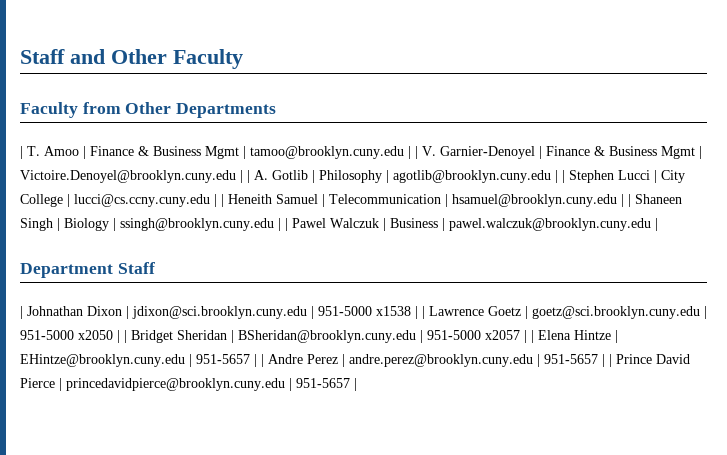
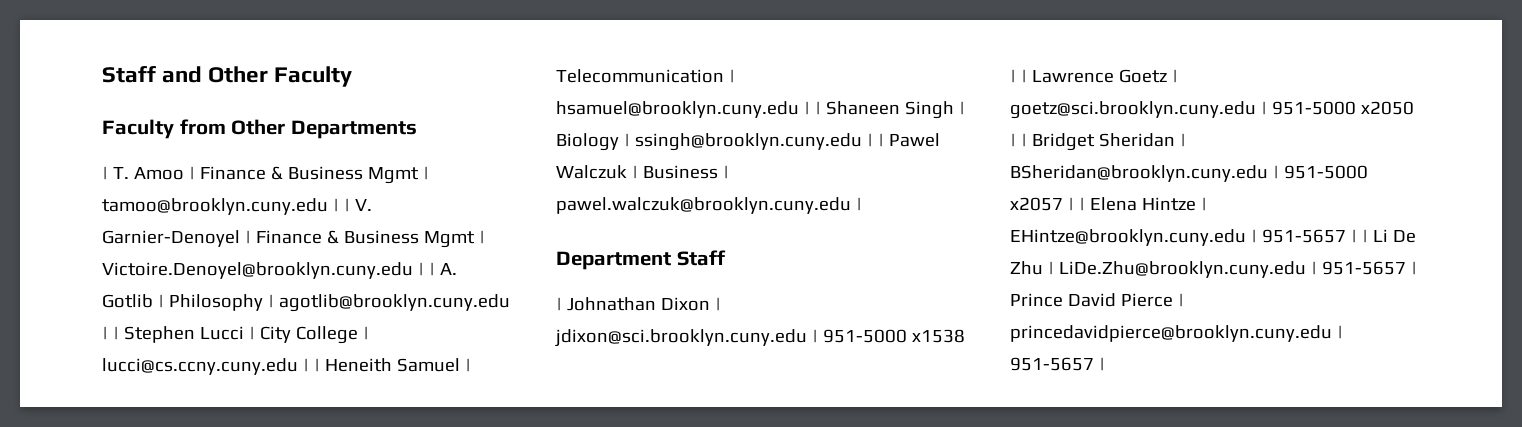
[268,354,612,367] Andre Perez | andre.perez@brooklyn.cuny.edu | 951-5657 | | -> [1372,229,1416,243] [1010,261,1417,278] Li De Zhu | LiDe.Zhu@brooklyn.cuny.edu | 951-5657 |

